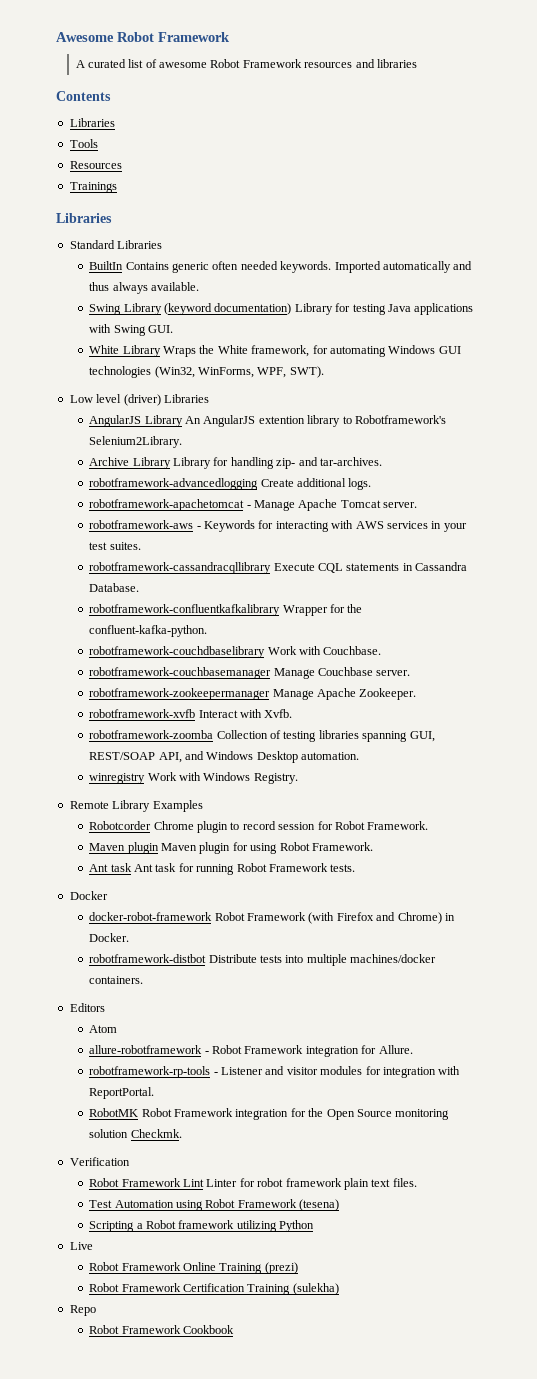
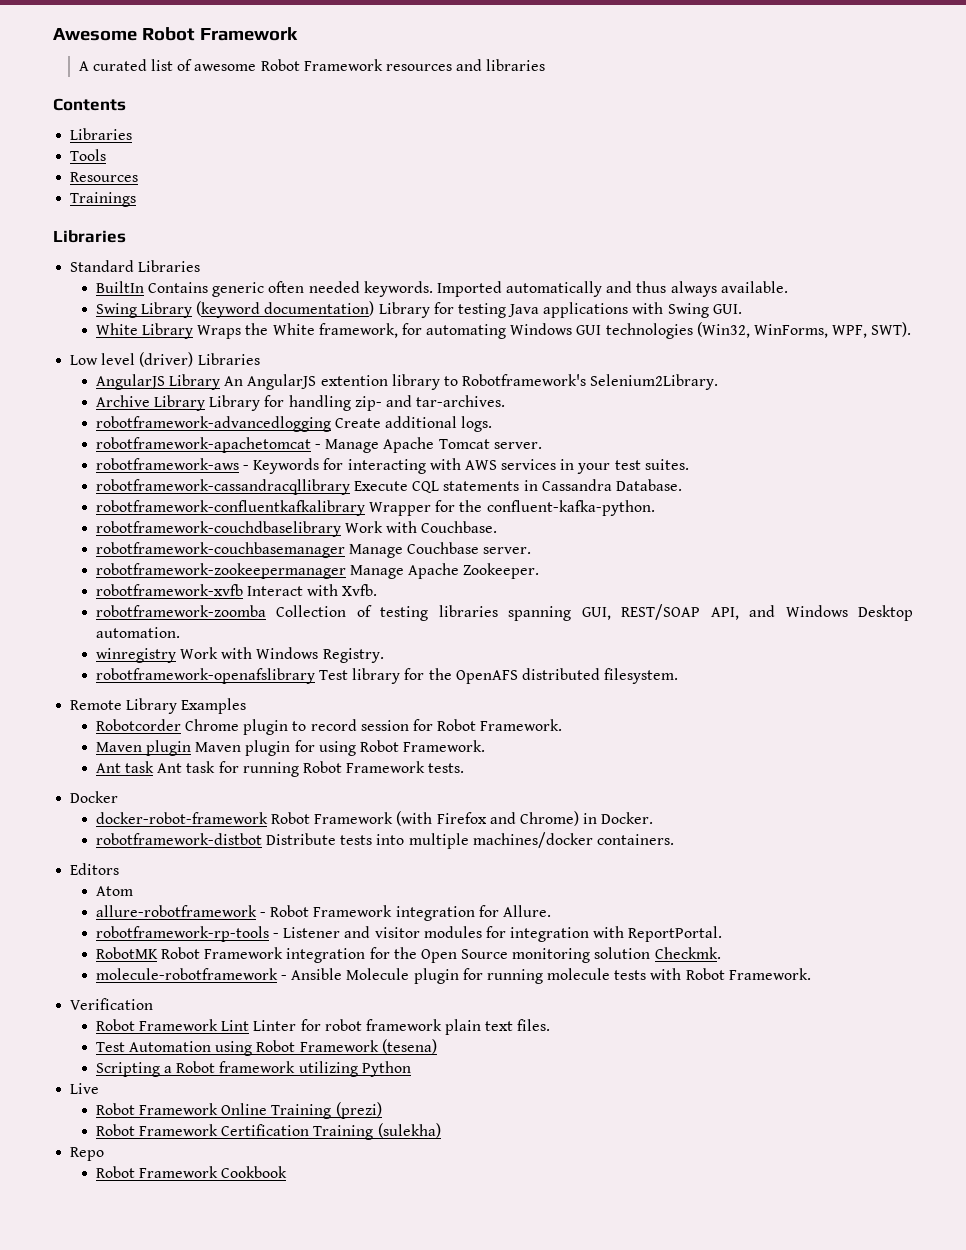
(298, 778) none -> [95,668,679,684] // robotframework-openafslibrary Test library for the OpenAFS distributed filesystem.
(182, 1133) none -> [95,968,811,984] // molecule-robotframework - Ansible Molecule plugin for running molecule tests with Robot Framework.

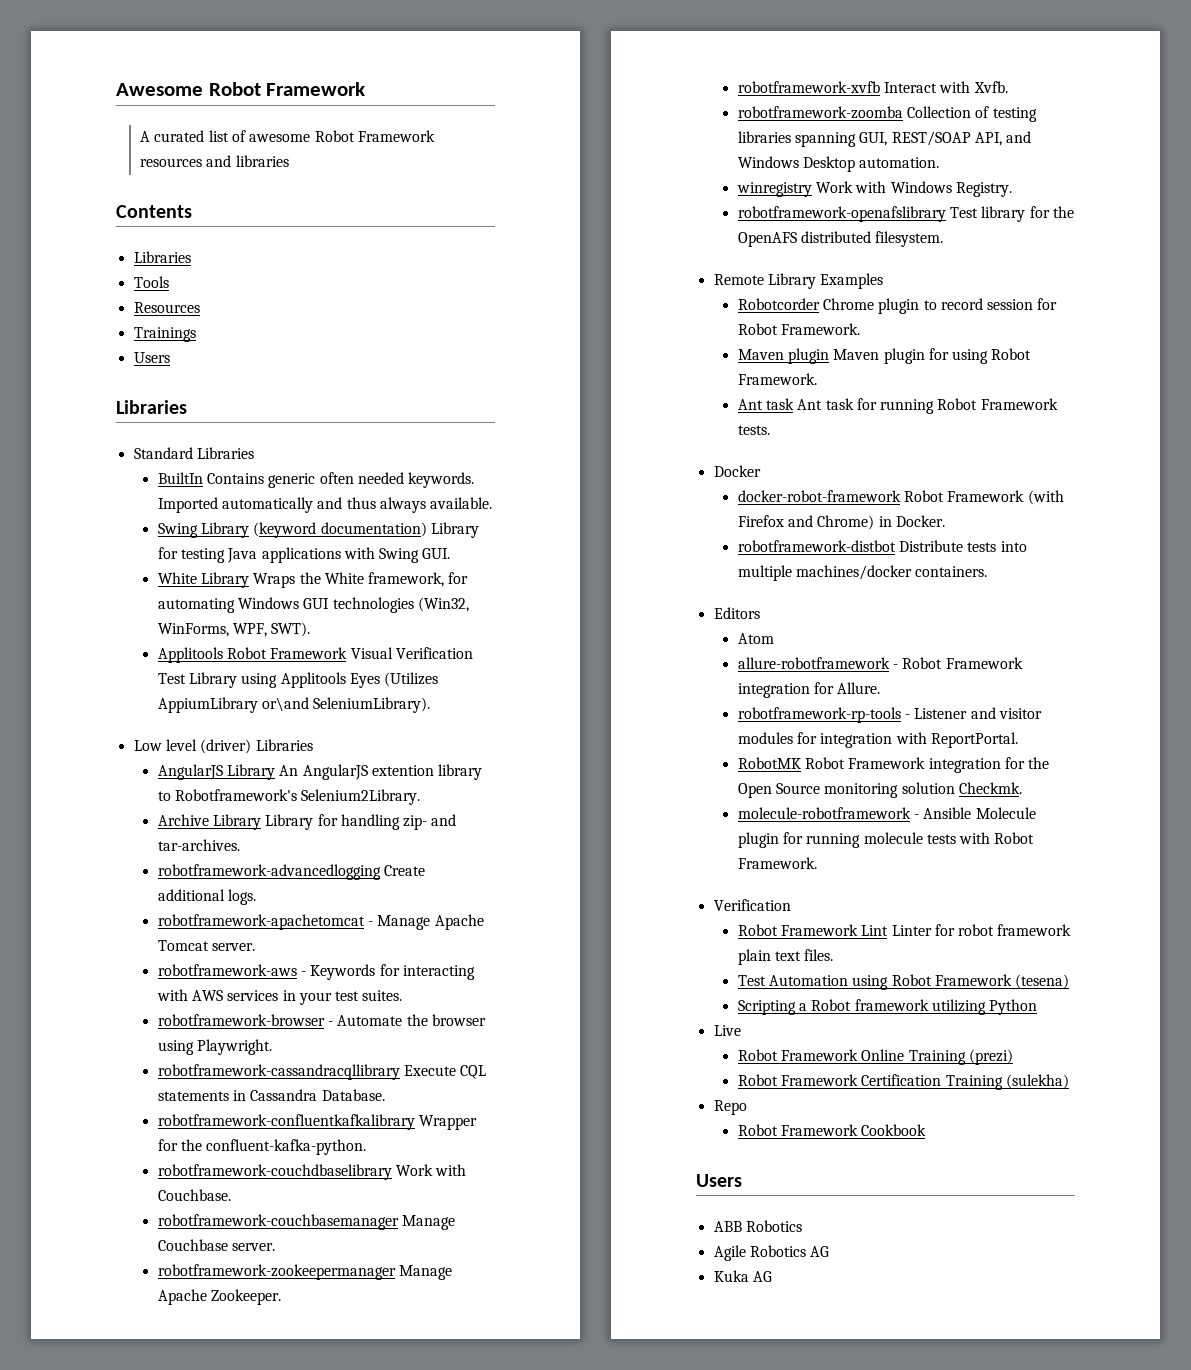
(137, 199) none -> [133,352,170,363] // Users
(912, 329) none -> [157,647,473,663] [157,672,439,688] [157,697,431,713] // Applitools Robot Framework Visual Verification Test Library using Applitools Eyes (Utilizes AppiumLibrary or\and SeleniumLibrary).
(689, 464) none -> [157,1014,486,1026] [157,1039,272,1055] // robotframework-browser - Automate the browser using Playwright.
(288, 1172) none -> [696,1174,742,1187] [713,1220,802,1232] [713,1245,830,1261] [713,1270,772,1282] // Users // ABB Robotics // Agile Robotics AG // Kuka AG

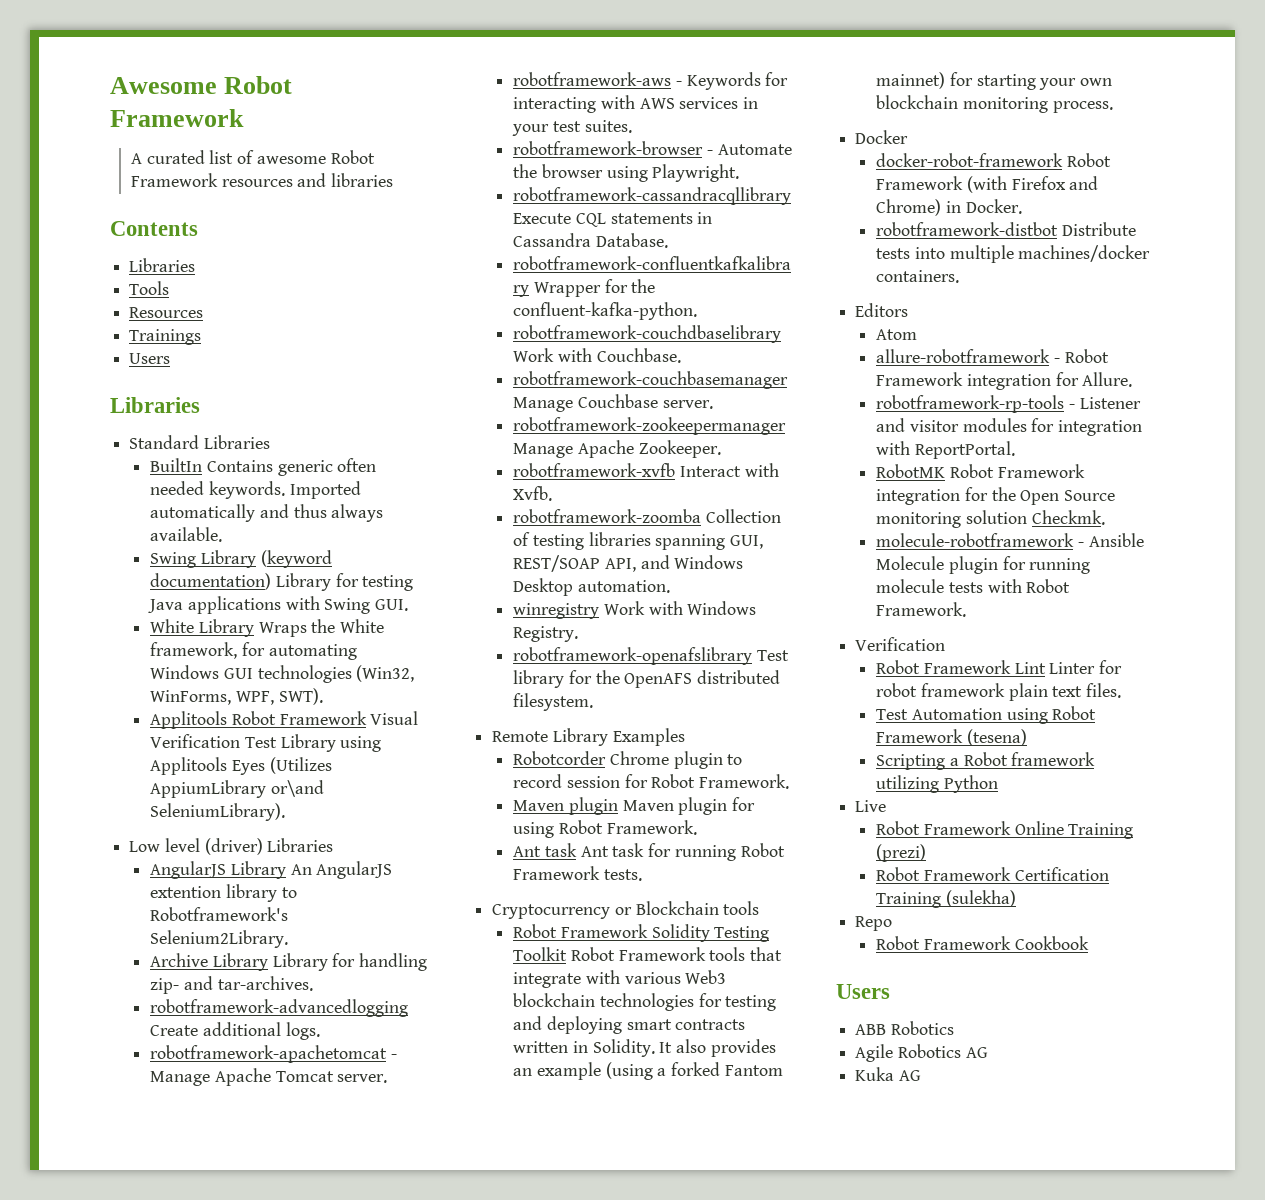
(770, 430) none -> [492,901,760,919] [513,924,770,942] [513,947,783,961] [513,970,727,988] [513,993,777,1011] [513,1016,746,1034] [513,1039,776,1057] [513,1062,783,1080] [876,72,1113,90] [876,95,1113,113] // Cryptocurrency or Blockchain tools // Robot Framework Solidity Testing Toolkit Robot Framework tools that integrate with various Web3 blockchain technologies for testing and deploying smart contracts written in Solidity. It also provides an example (using a forked Fantom mainnet) for starting your own blockchain monitoring process.

